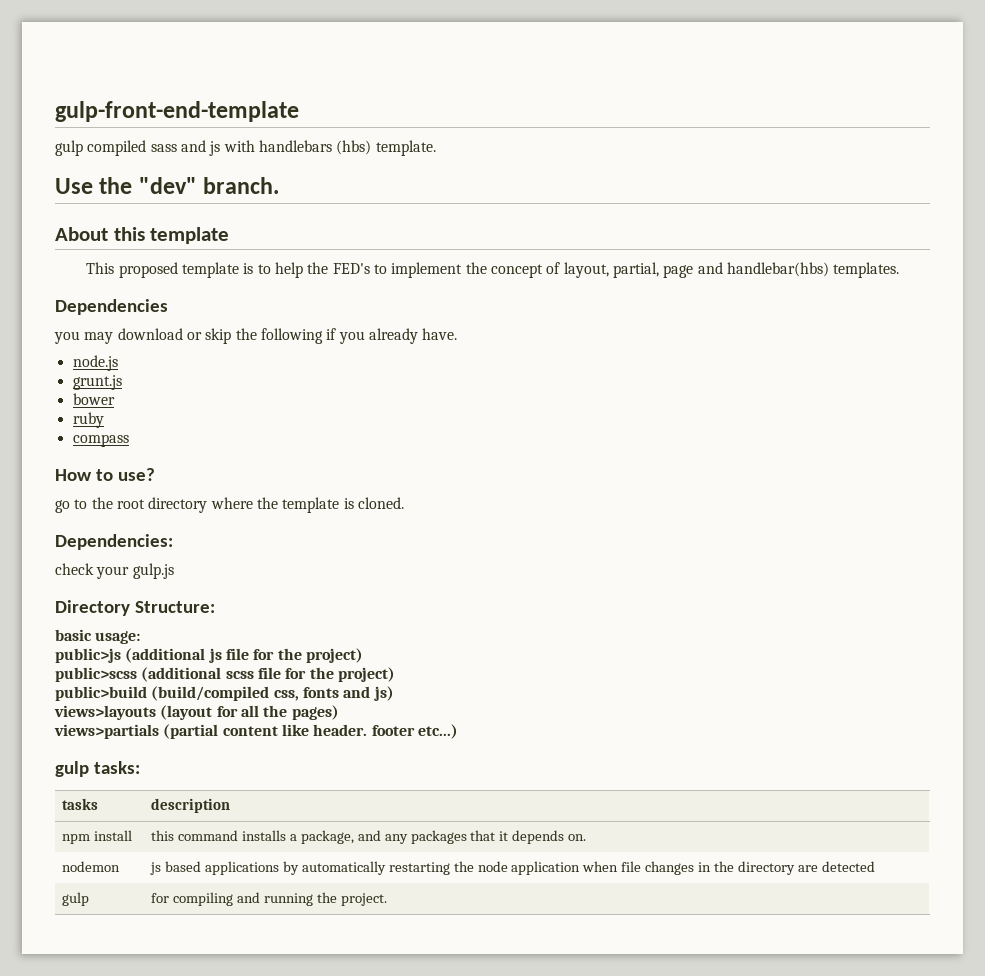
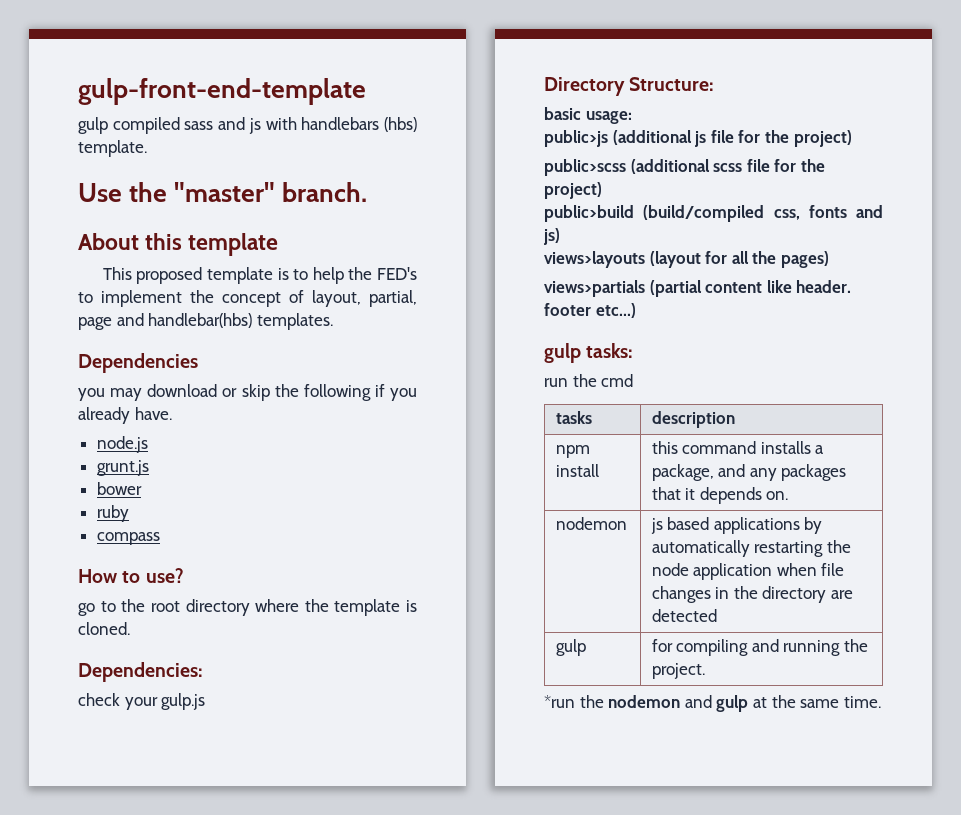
[138,177,197,194] "dev" -> [174,182,276,202] "master"
(140, 767) none -> [544,374,634,387] // run the cmd
(387, 899) none -> [544,695,881,712] // *run the nodemon and gulp at the same time.

